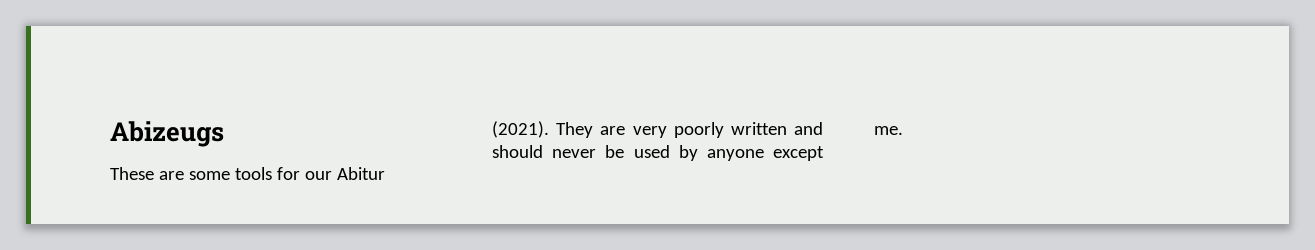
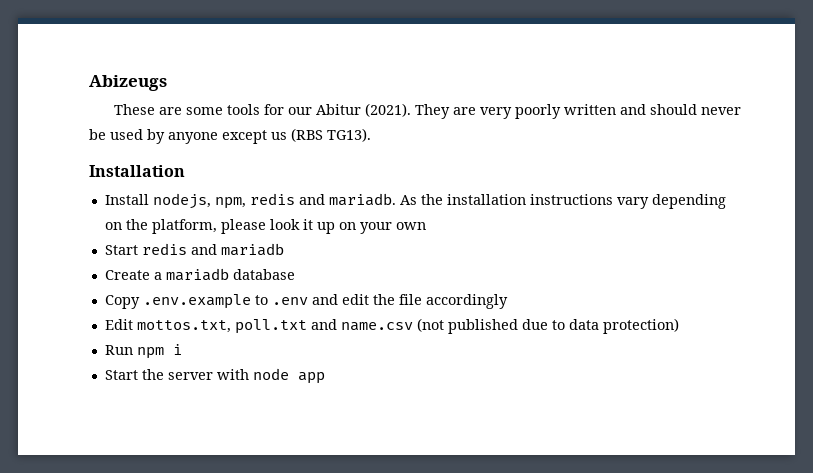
[874,126,903,135] me. -> [271,128,371,142] [89,165,185,177] [104,193,726,209] [104,219,426,234] [104,243,284,256] [104,268,295,281] [104,294,508,309] [104,318,679,334] [104,344,182,359] [104,368,325,384] us (RBS TG13). // Installation // Install nodejs, npm, redis and mariadb. As the installation instructions vary depending on the platform, please look it up on your own // Start redis and mariadb // Create a mariadb database // Copy .env.example to .env and edit the file accordingly // Edit mottos.txt, poll.txt and name.csv (not published due to data protection) // Run npm i // Start the server with node app

